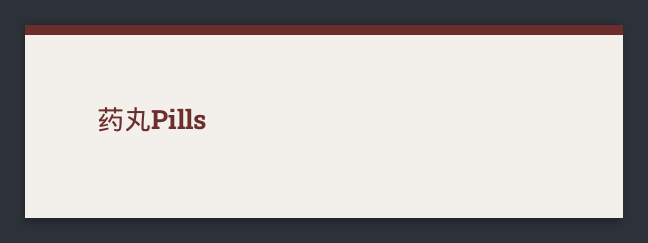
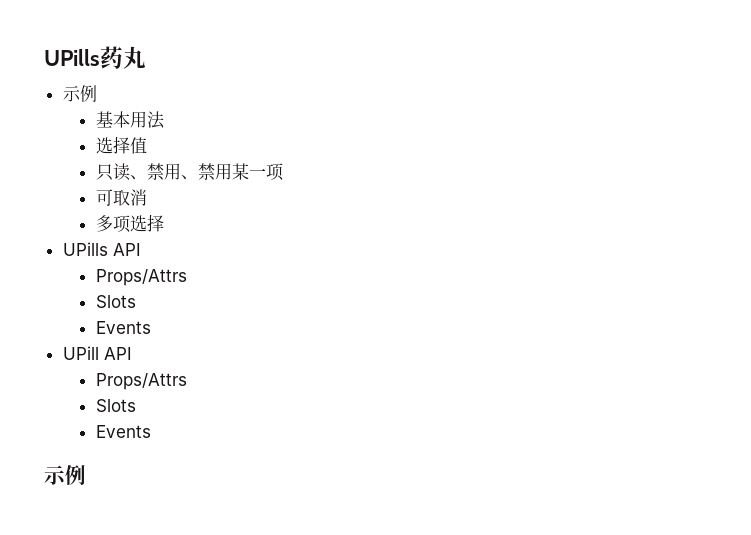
(97, 119) none -> [44,49,100,66] UPills
[151,108,206,130] Pills -> [62,85,97,102] [95,111,165,129] [95,136,147,154] [95,163,284,181] [95,189,147,206] [95,214,164,233] [62,242,141,256] [95,269,187,286] [95,295,136,308] [95,321,151,334] [62,346,132,360] [95,373,187,390] [95,399,136,412] [95,425,151,438] [44,464,86,485] // 示例 // 基本用法 // 选择值 // 只读、禁用、禁用某一项 // 可取消 // 多项选择 // UPills API // Props/Attrs // Slots // Events // UPill API // Props/Attrs // Slots // Events // 示例

